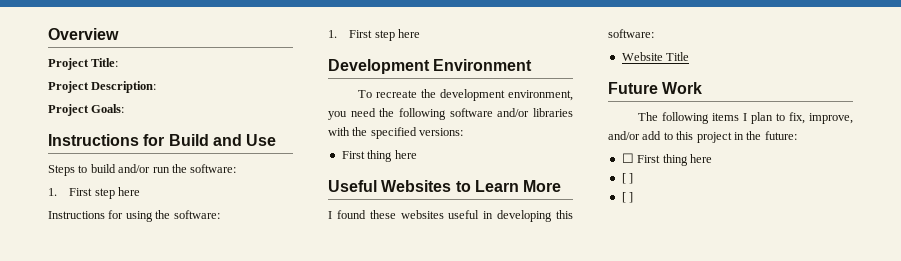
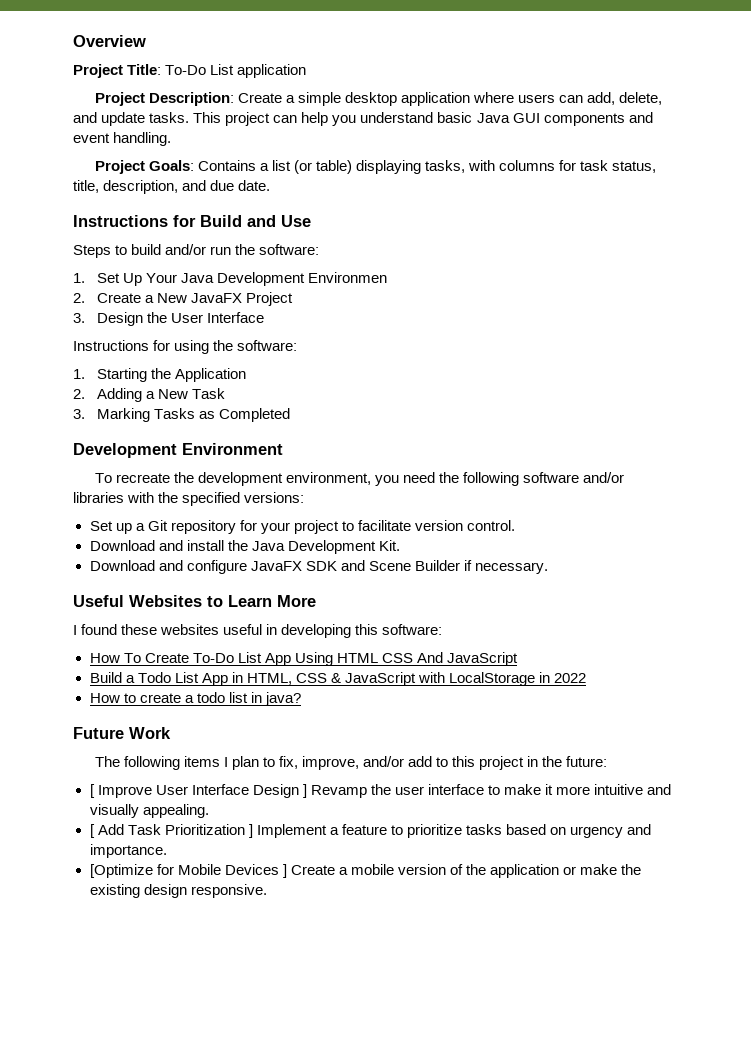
(119, 62) none -> [165,64,307,78] To-Do List application
[48,104,125,116] // Project Goals: -> [237,92,663,106] [73,112,653,126] [73,132,172,146] [94,160,657,174] [73,180,271,194] Create a simple desktop application where users can add, delete, and update tasks. This project can help you understand basic Java GUI components and event handling. // Project Goals: Contains a list (or table) displaying tasks, with columns for task status, title, description, and due date.
[69,187,140,199] First step here -> [96,272,387,286] [73,292,293,306] [73,312,264,326] Set Up Your Java Development Environmen // 2. Create a New JavaFX Project // 3. Design the User Interface
[349,29,420,41] First step here -> [96,368,246,382] [73,388,225,402] [73,408,290,422] Starting the Application // 2. Adding a New Task // 3. Marking Tasks as Completed
[341,150,417,162] First thing here -> [89,520,516,534] [89,540,400,554] [89,560,548,574] Set up a Git repository for your project to facilitate version control. // Download and install the Java Development Kit. // Download and configure JavaFX SDK and Scene Builder if necessary.
[621,52,690,61] Website Title -> [89,652,518,666] [89,672,587,686] [89,692,301,706] How To Create To-Do List App Using HTML CSS And JavaScript // Build a Todo List App in HTML, CSS & JavaScript with LocalStorage in 2022 // How to create a todo list in java?
[621,153,712,166] [621,173,634,184] [621,192,634,203] ☐ First thing here // [ ] // [ ] -> [89,784,672,798] [89,804,209,818] [89,824,652,838] [89,844,167,858] [89,864,642,878] [89,884,267,898] [ Improve User Interface Design ] Revamp the user interface to make it more intuitive and visually appealing. // [ Add Task Prioritization ] Implement a feature to prioritize tasks based on urgency and importance. // [Optimize for Mobile Devices ] Create a mobile version of the application or make the existing design responsive.

